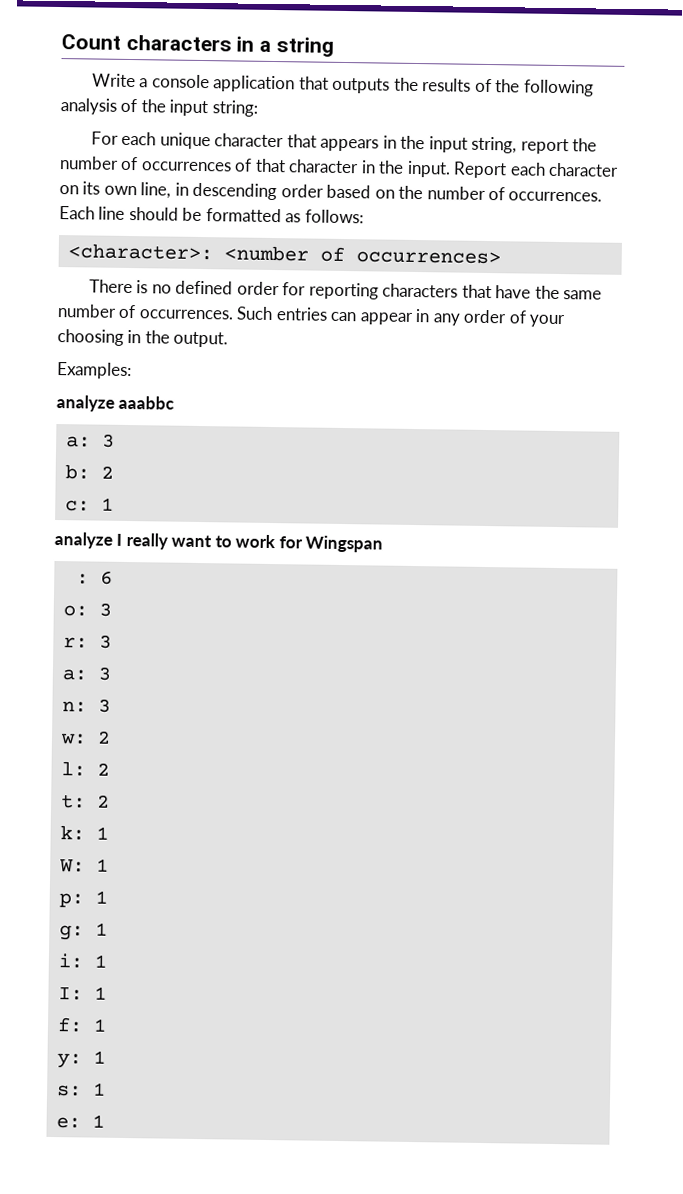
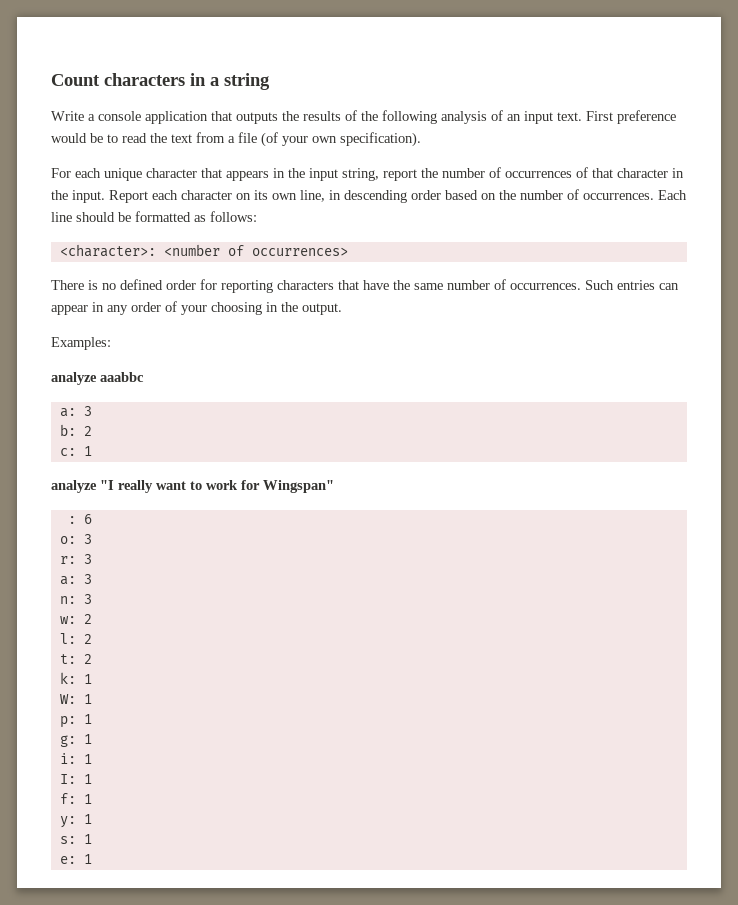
[140,99,258,117] the input string: -> [507,110,676,124] [51,132,421,147] an input text. First preference would be to read the text from a file (of your own specification).
[116,533,123,546] I -> [100,480,114,490] "I
[305,535,384,553] Wingspan -> [263,480,334,493] Wingspan"

